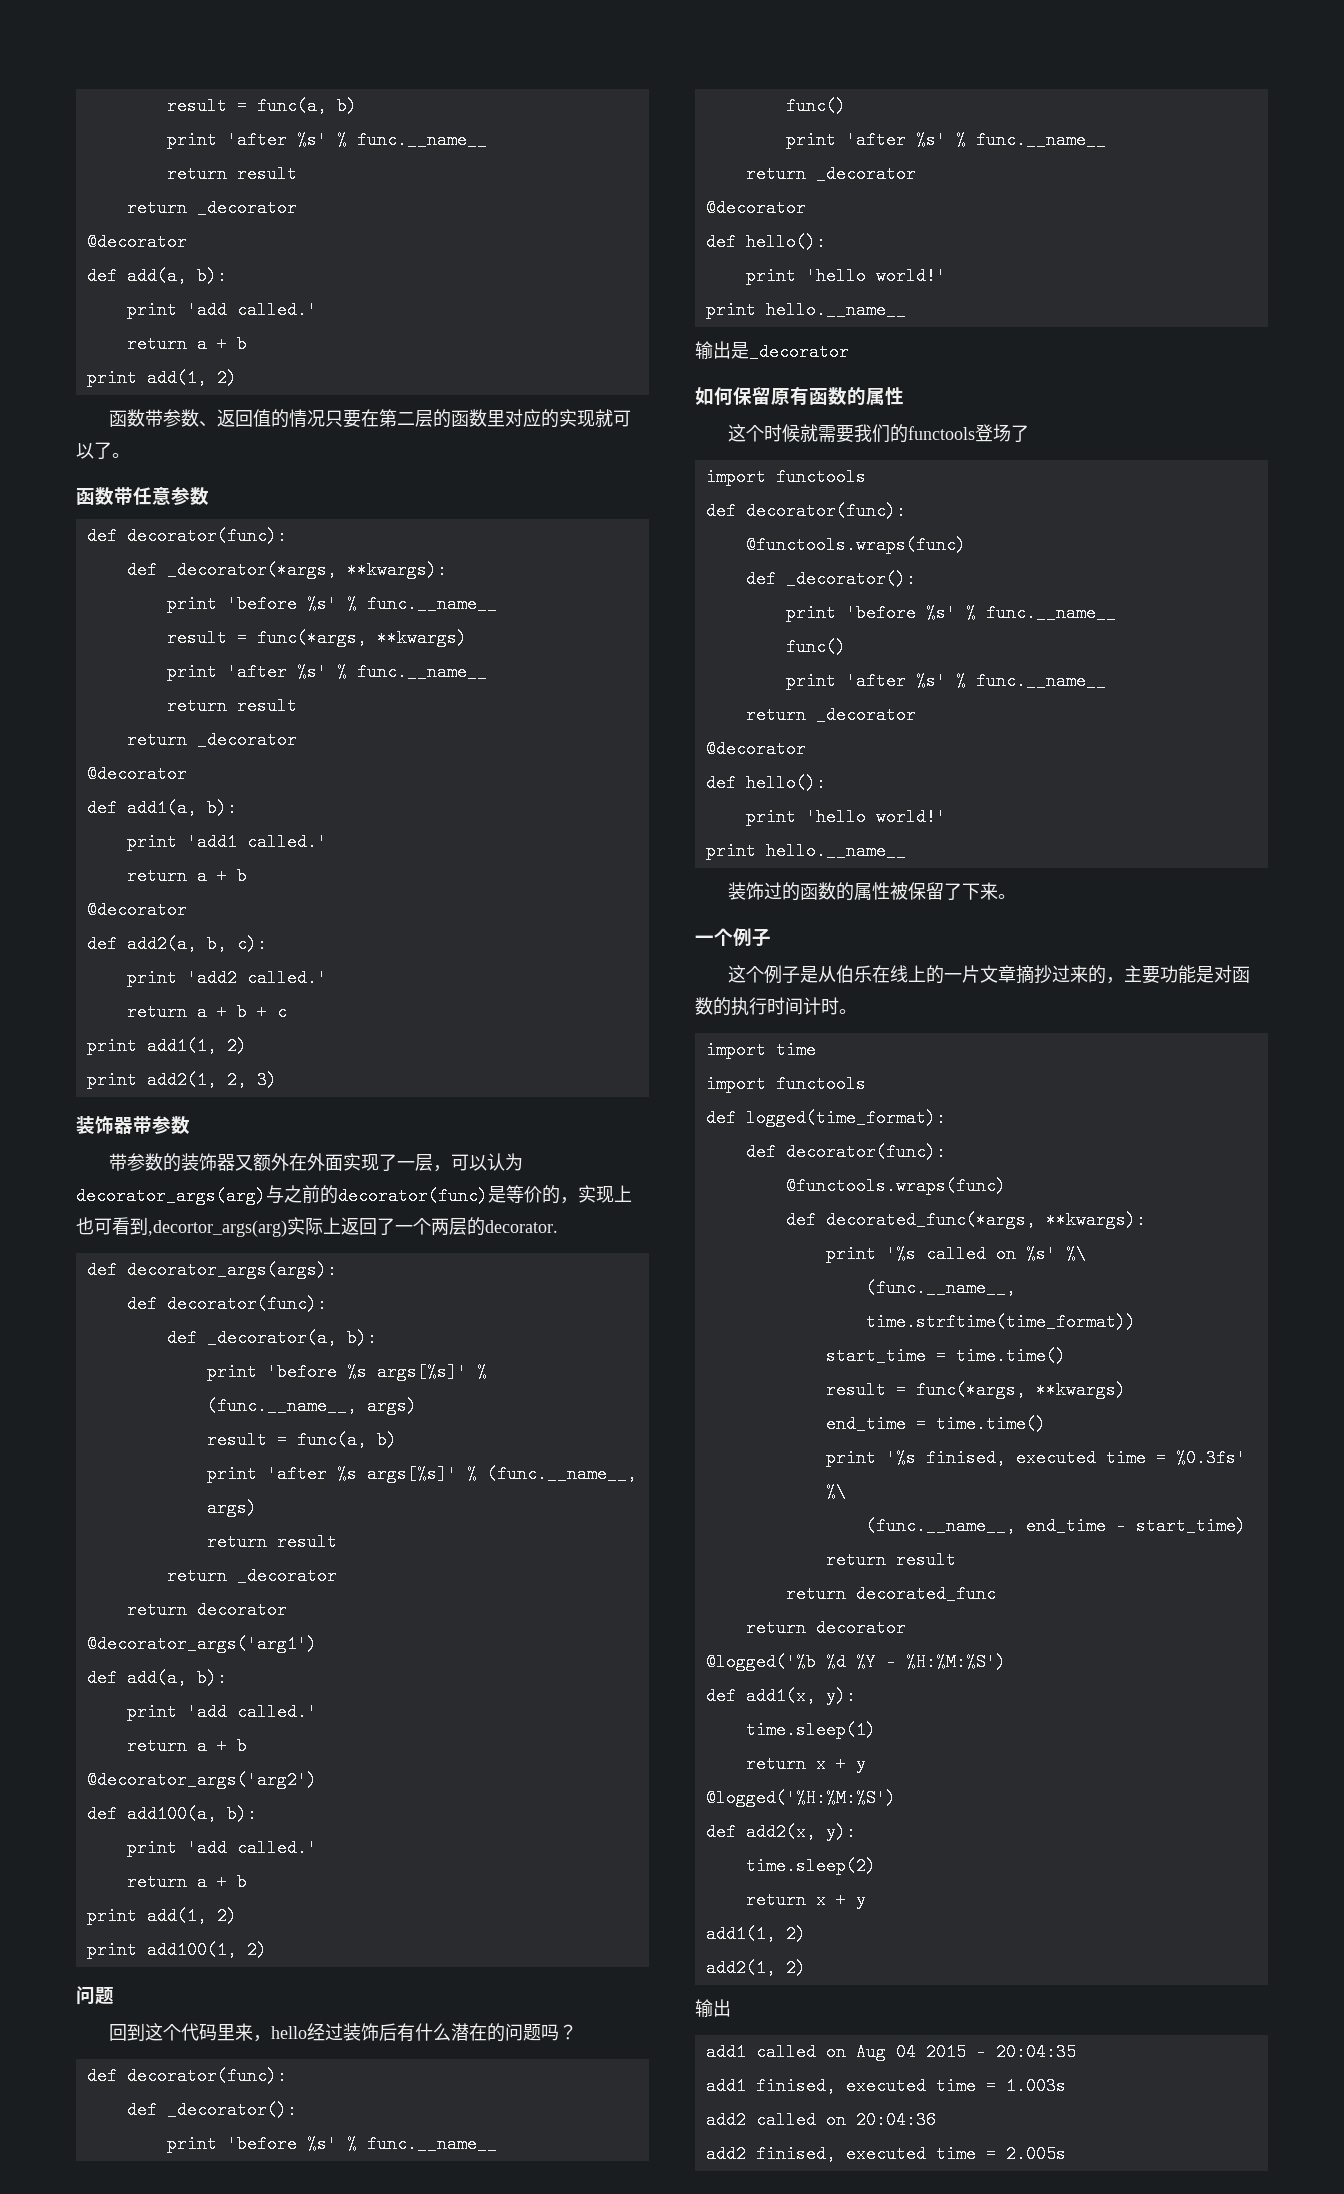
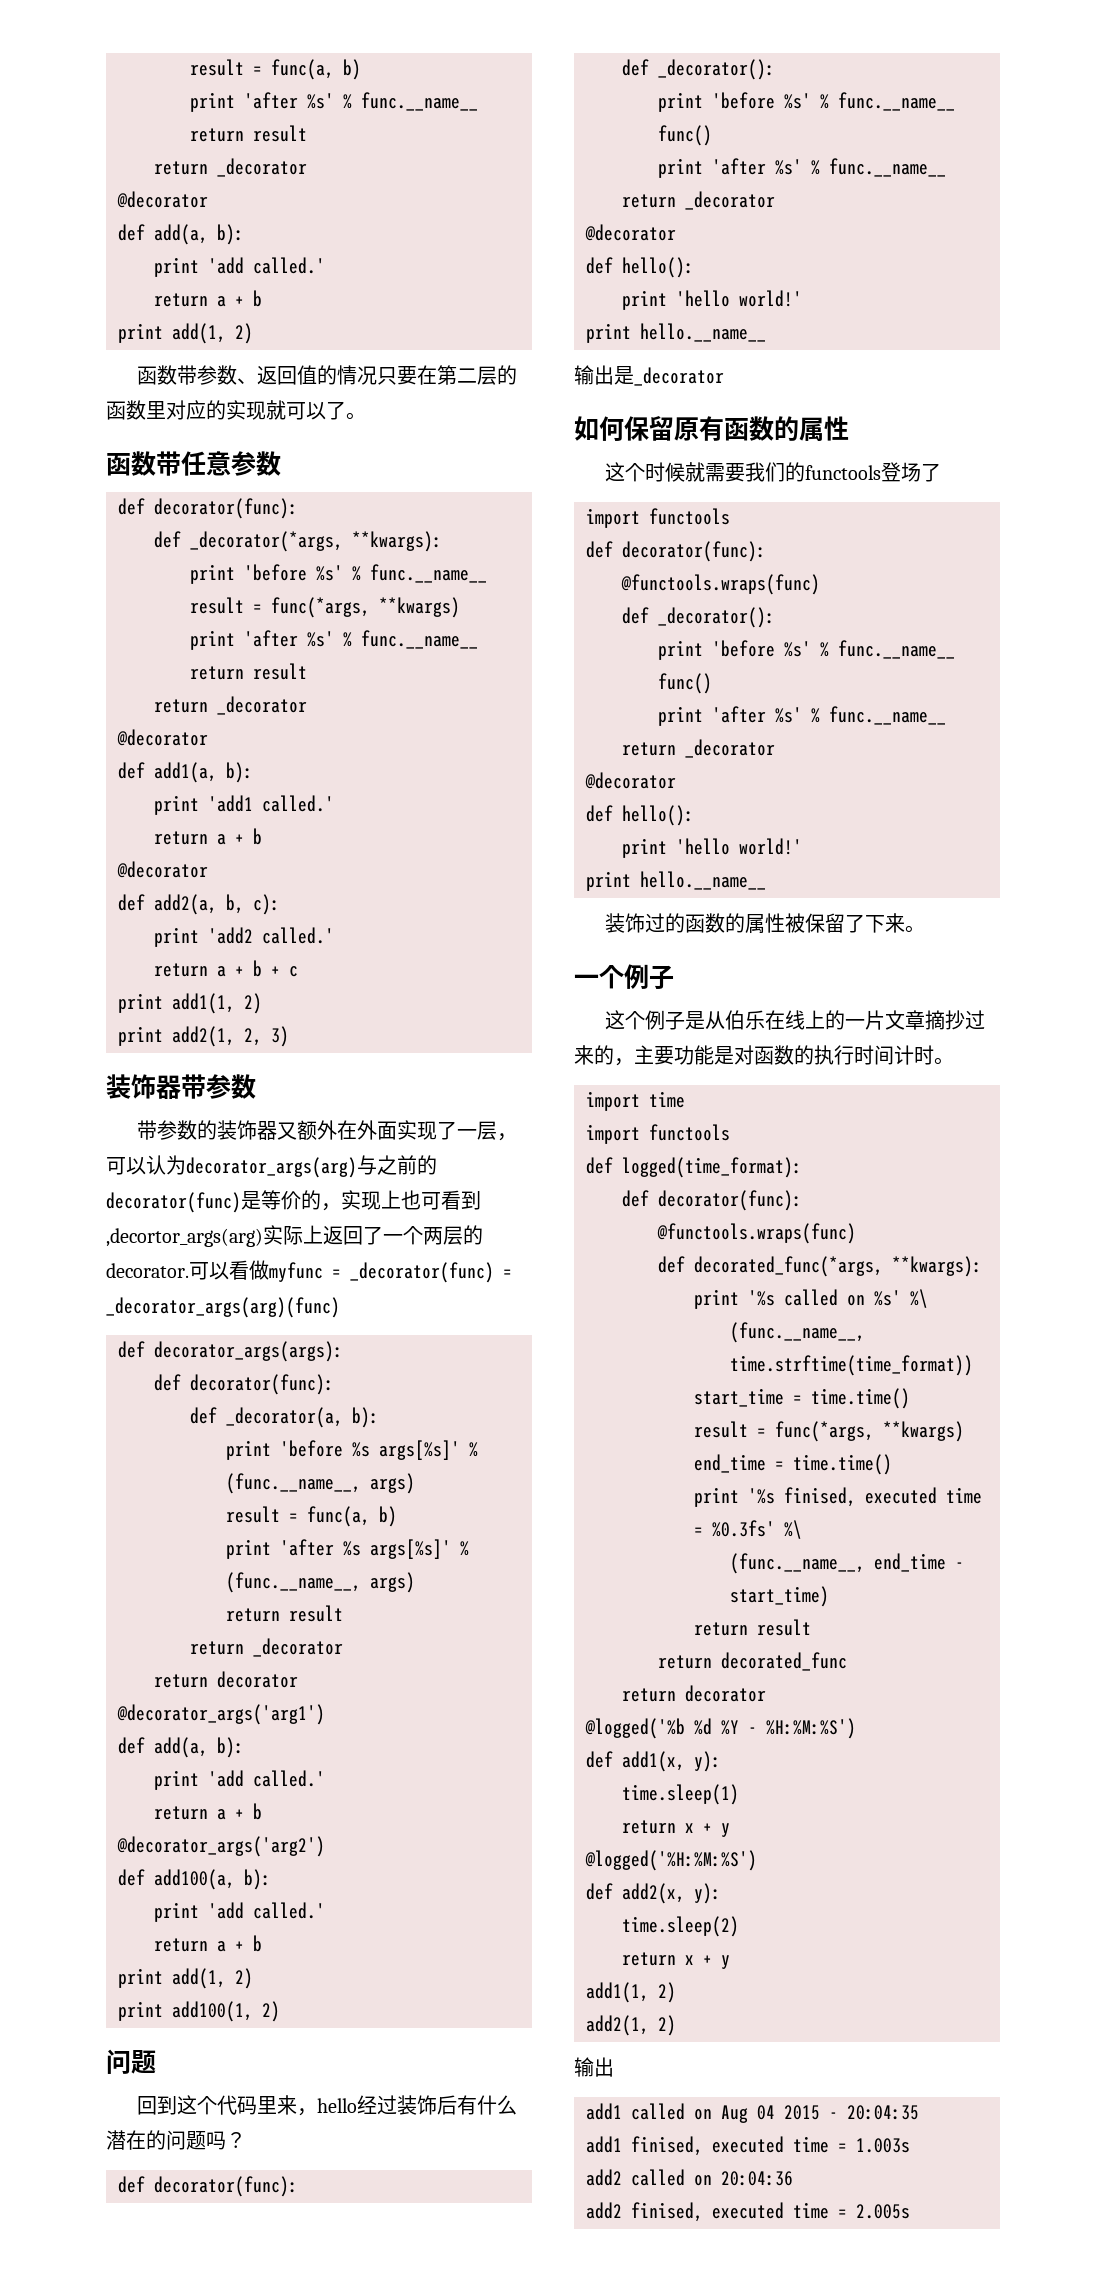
(558, 1226) none -> [189,1260,512,1283] [106,1297,340,1318] 可以看做myfunc = _decorator(func) = _decorator_args(arg)(func)

